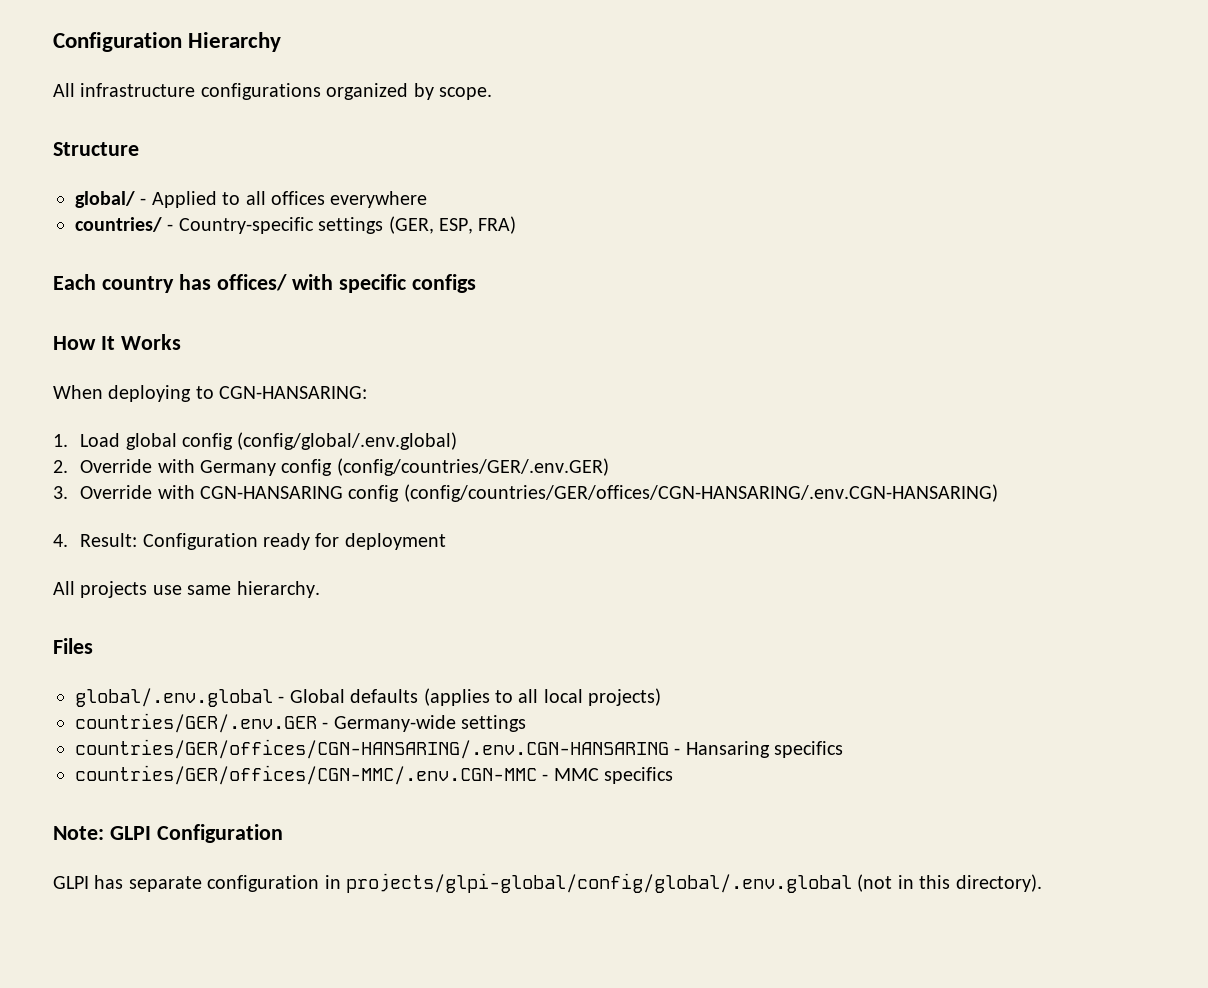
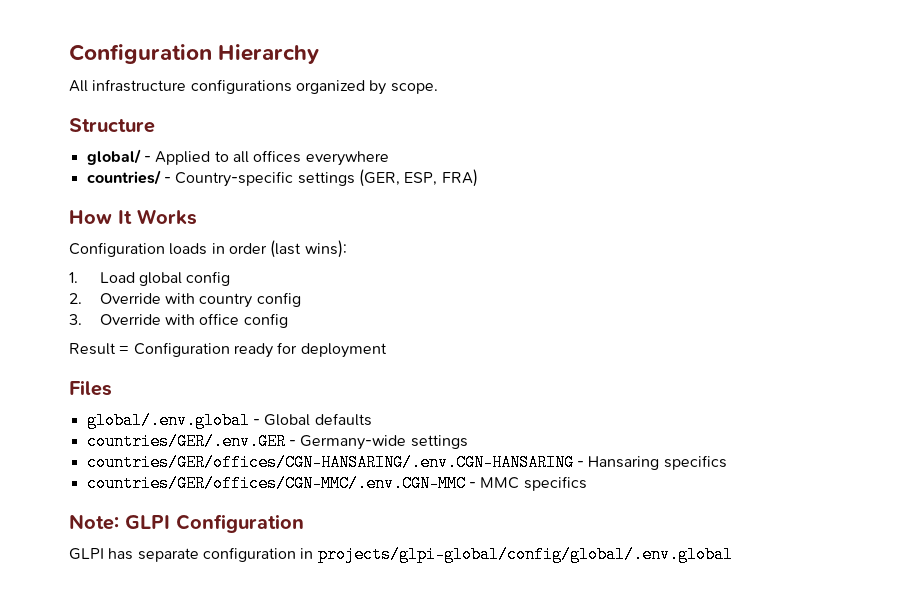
[53,274,476,293] [53,334,181,350] [53,385,368,402] Each country has offices/ with specific configs // How It Works // When deploying to CGN-HANSARING: -> [69,209,197,225] [69,240,347,258] How It Works // Configuration loads in order (last wins):
[237,432,458,450] (config/global/.env.global) -> (231, 278) none
[200,458,609,476] Germany config (config/countries/GER/.env.GER) -> [199,292,301,308] country config
[200,484,998,502] [53,533,138,547] CGN-HANSARING config (config/countries/GER/offices/CGN-HANSARING/.env.CGN-HANSARING) // 4. Result: -> [199,313,288,328] [69,343,130,355] office config // Result =
[53,581,320,598] // All projects use same hierarchy. -> (387, 350) none
[423,688,662,706] (applies to all local projects) -> (372, 419) none
[857,874,1042,892] (not in this directory). -> (733, 554) none

